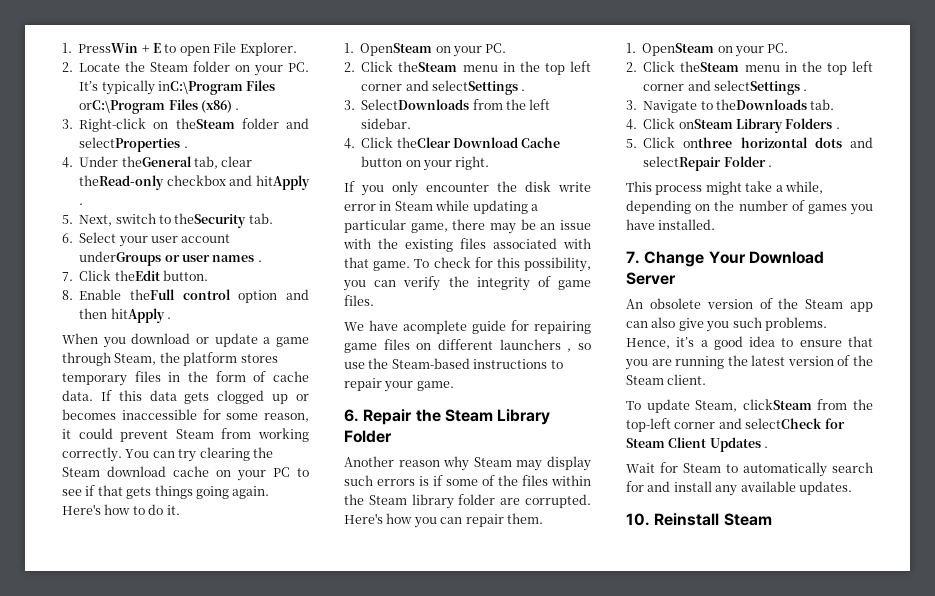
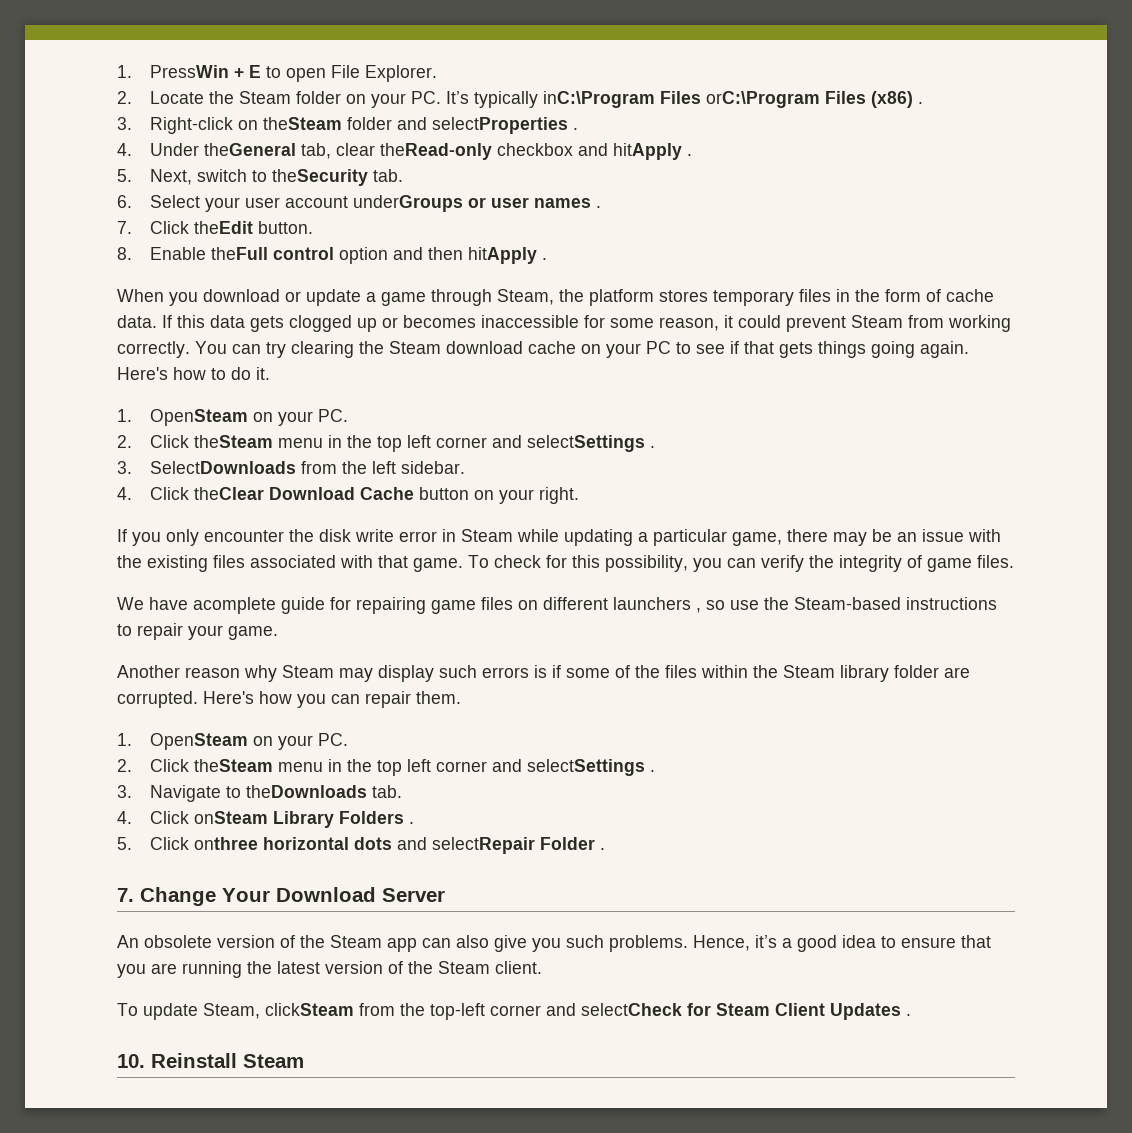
[344,409,551,425] [344,430,392,443] // 6. Repair the Steam Library Folder -> (278, 633) none
[626,181,823,195] [626,200,873,215] [626,219,716,230] // This process might take a while, depending on the number of games you have installed. -> (605, 849) none
[626,462,873,477] [626,481,852,496] // Wait for Steam to automatically search for and install any available updates. -> (911, 1015) none

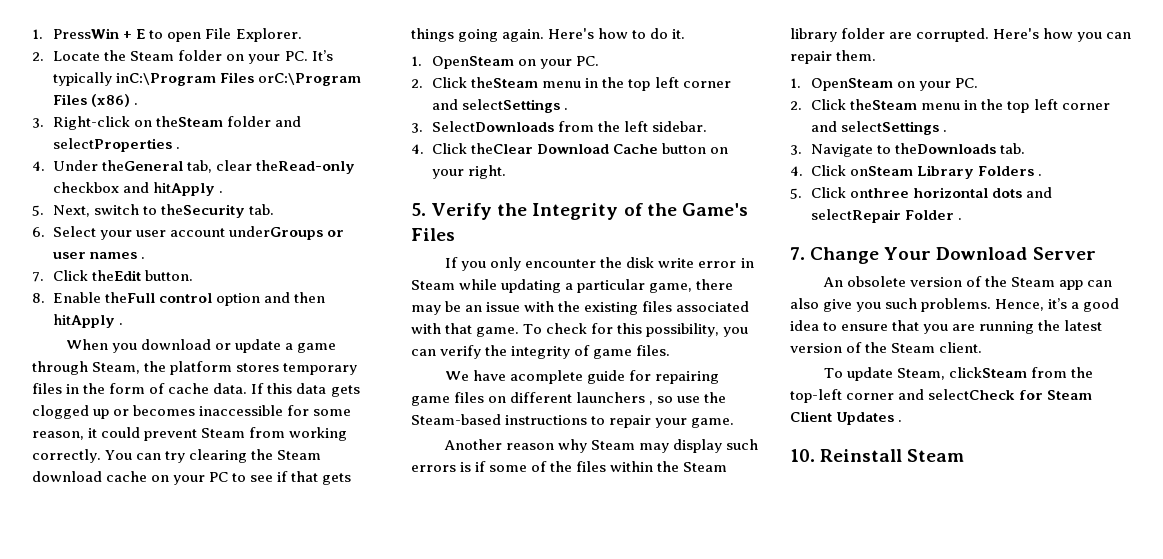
(579, 495) none -> [411,203,748,220] [411,228,455,241] // 5. Verify the Integrity of the Game's Files

